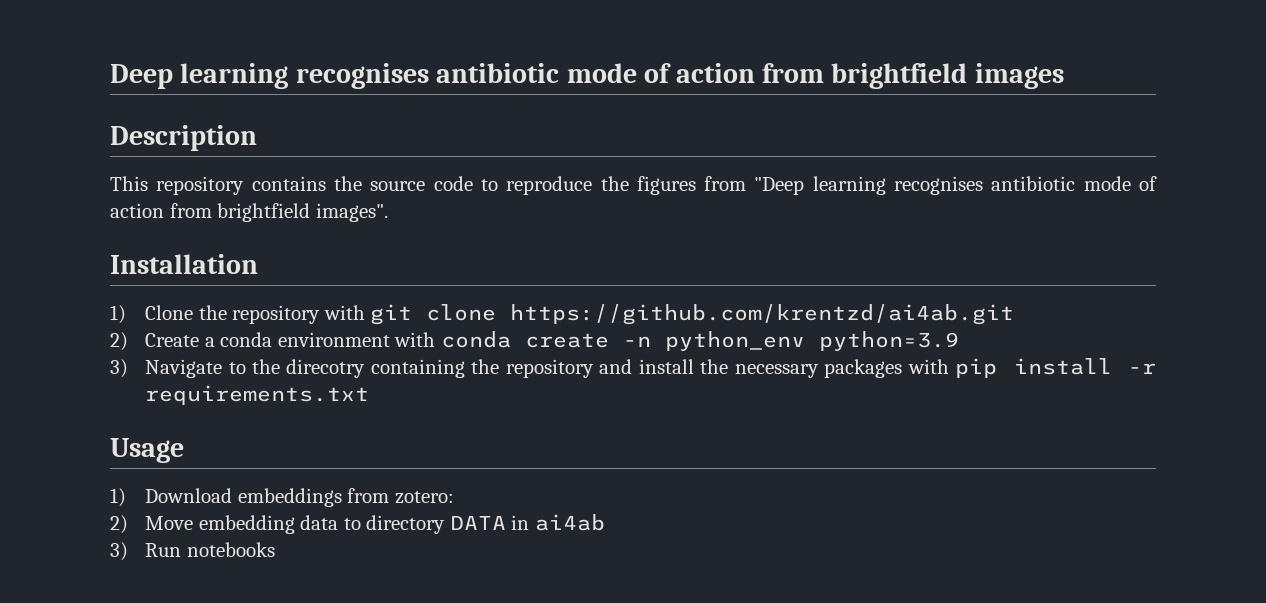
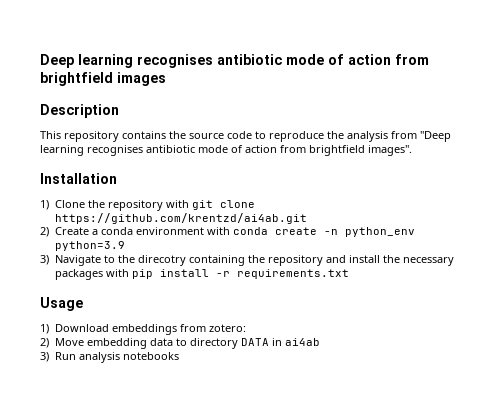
[636,176,696,195] figures -> [347,131,388,142] analysis
(182, 550) none -> [78,352,120,363] analysis

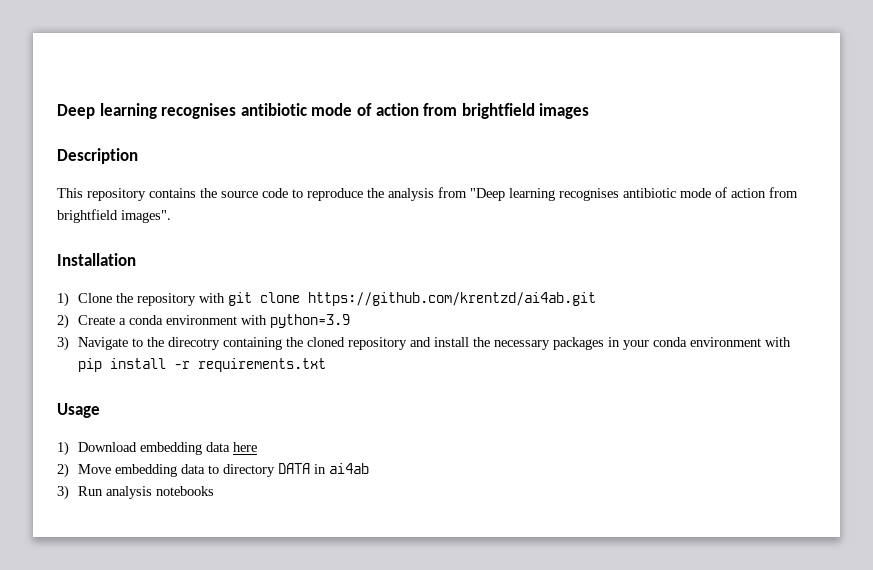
[232,227,415,237] conda create -n python_env -> (267, 320) none
(265, 259) none -> [306,337,345,347] cloned
(103, 274) none -> [607,337,761,350] in your conda environment
[111,324,246,335] embeddings from zotero: -> [139,442,257,455] embedding data here

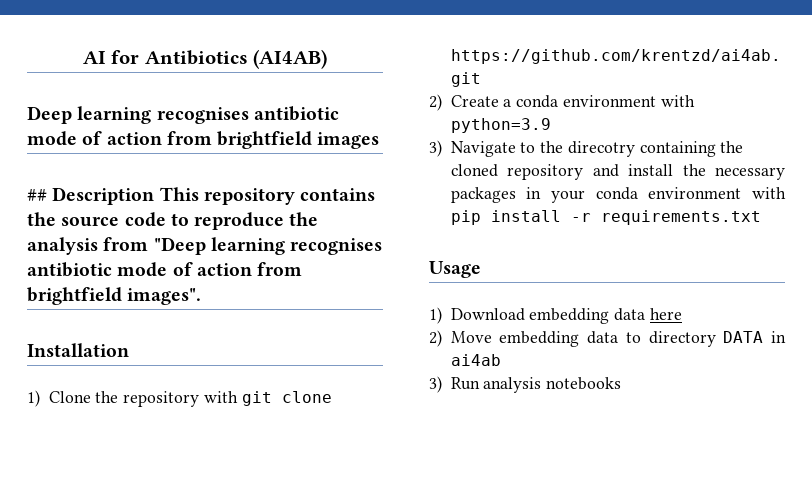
(57, 111) none -> [82,49,328,69] AI for Antibiotics (AI4AB) //
(590, 111) none -> [27,189,47,201] ##
(138, 156) // -> (155, 196) none

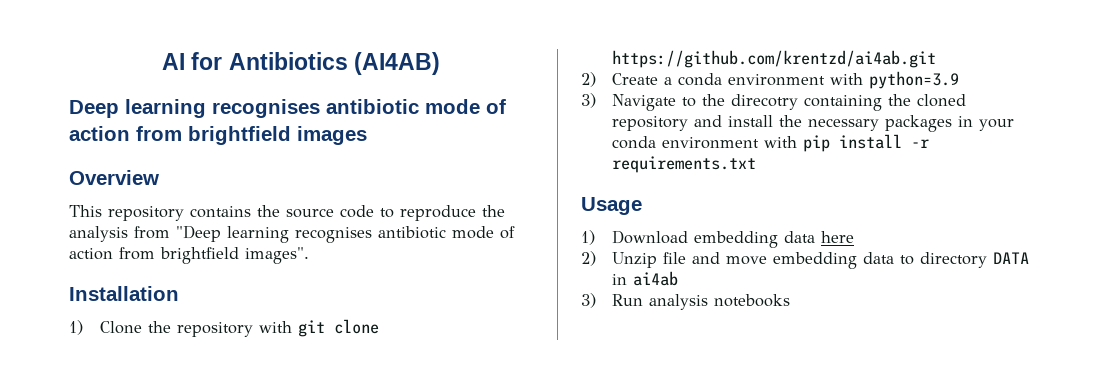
[27,187,155,205] ## Description -> [69,170,159,185] Overview //
[450,331,492,343] Move -> [611,252,767,268] Unzip file and move

